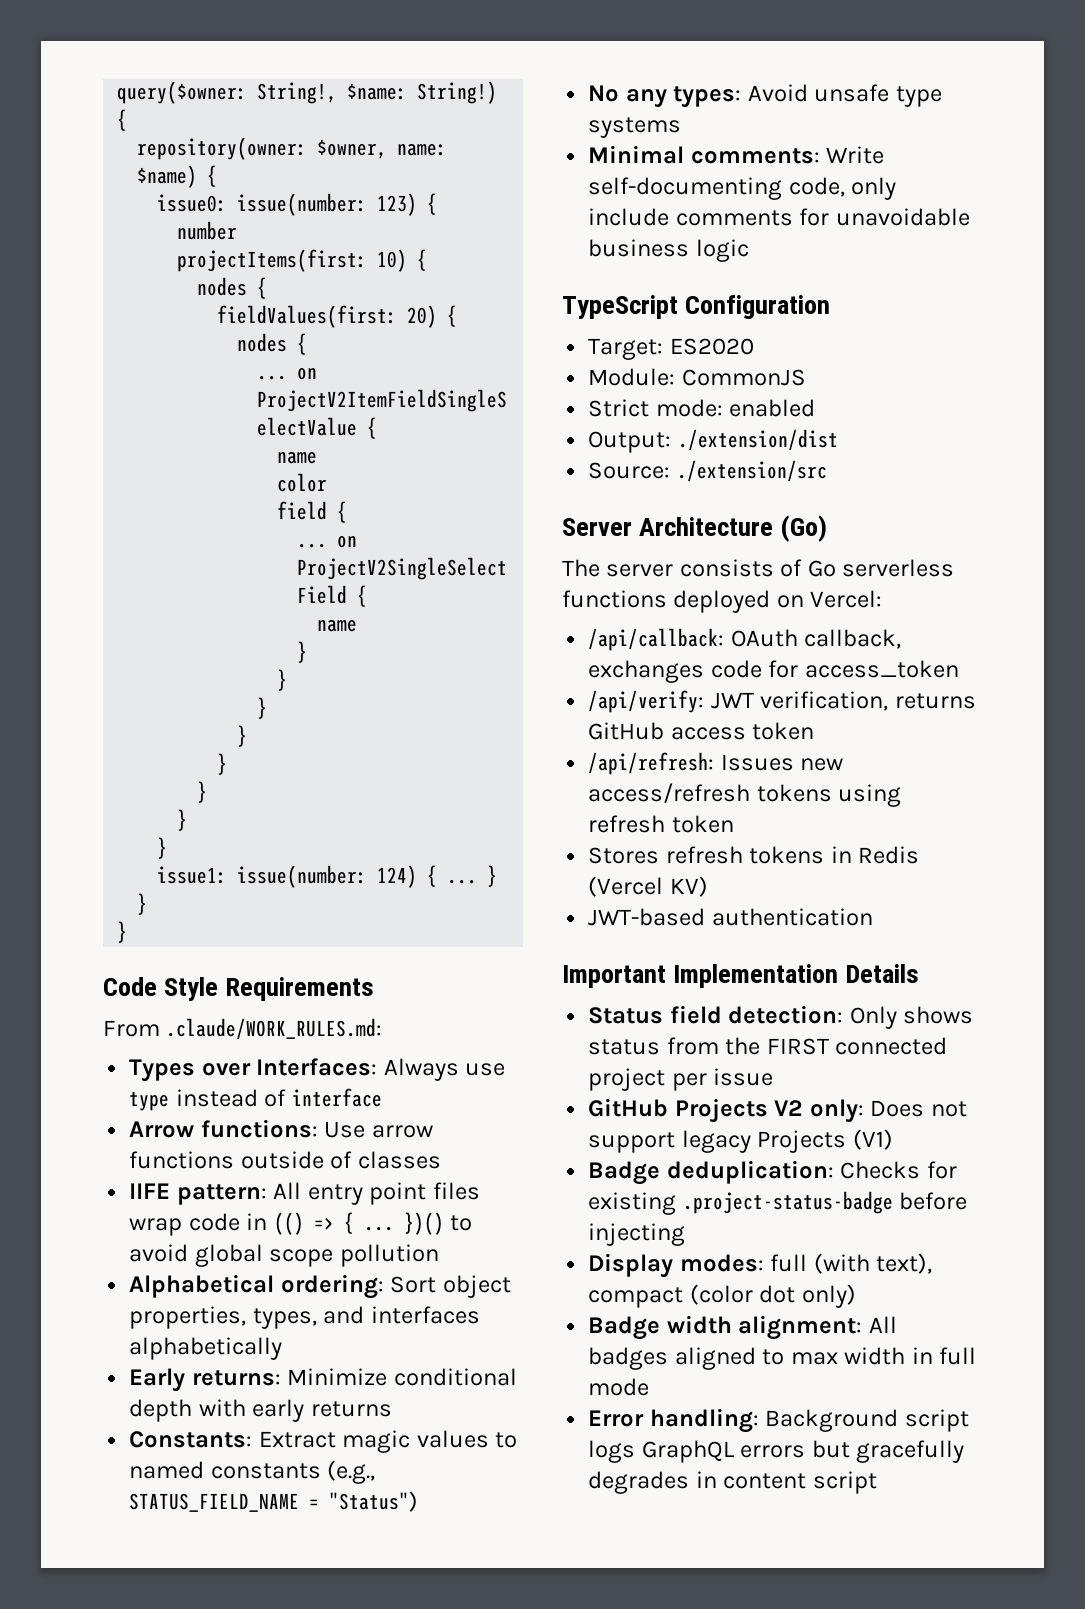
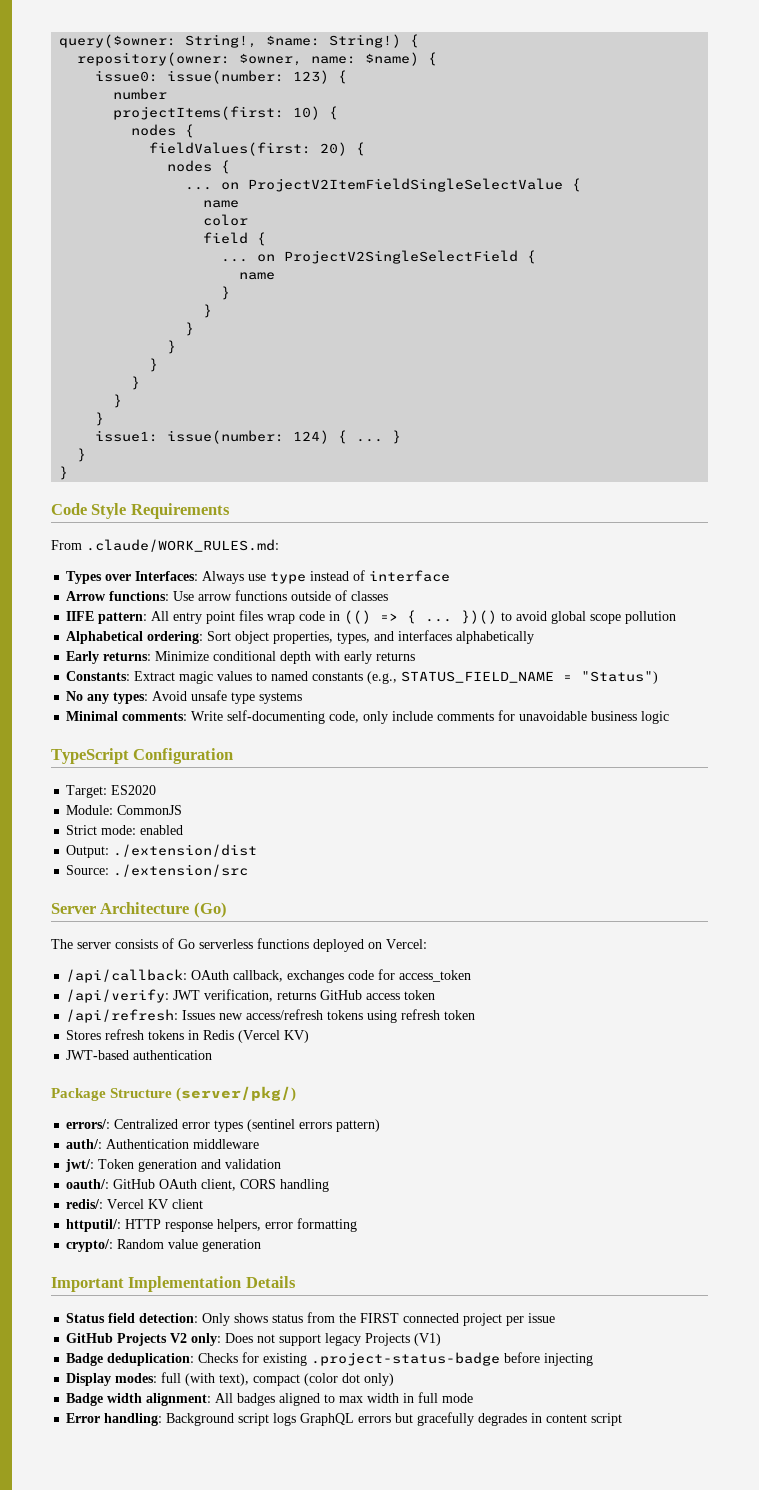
(873, 917) none -> [51,1086,297,1102] [66,1119,381,1132] [66,1139,260,1149] [65,1159,282,1172] [66,1179,330,1192] [66,1199,204,1209] [66,1218,358,1232] [66,1239,262,1252] // Package Structure (server/pkg/) // errors/: Centralized error types (sentinel errors pattern) // auth/: Authentication middleware // jwt/: Token generation and validation // oauth/: GitHub OAuth client, CORS handling // redis/: Vercel KV client // httputil/: HTTP response helpers, error formatting // crypto/: Random value generation

